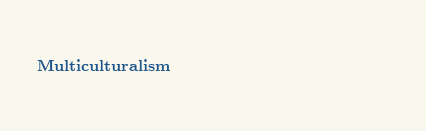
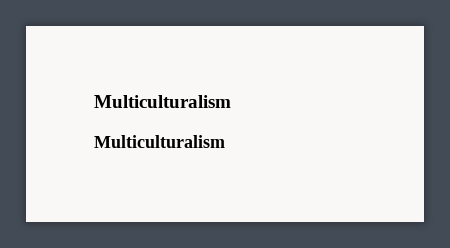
[37,59,170,71] Multiculturalism -> [94,95,231,108] [94,135,225,148] Multiculturalism // Multiculturalism

